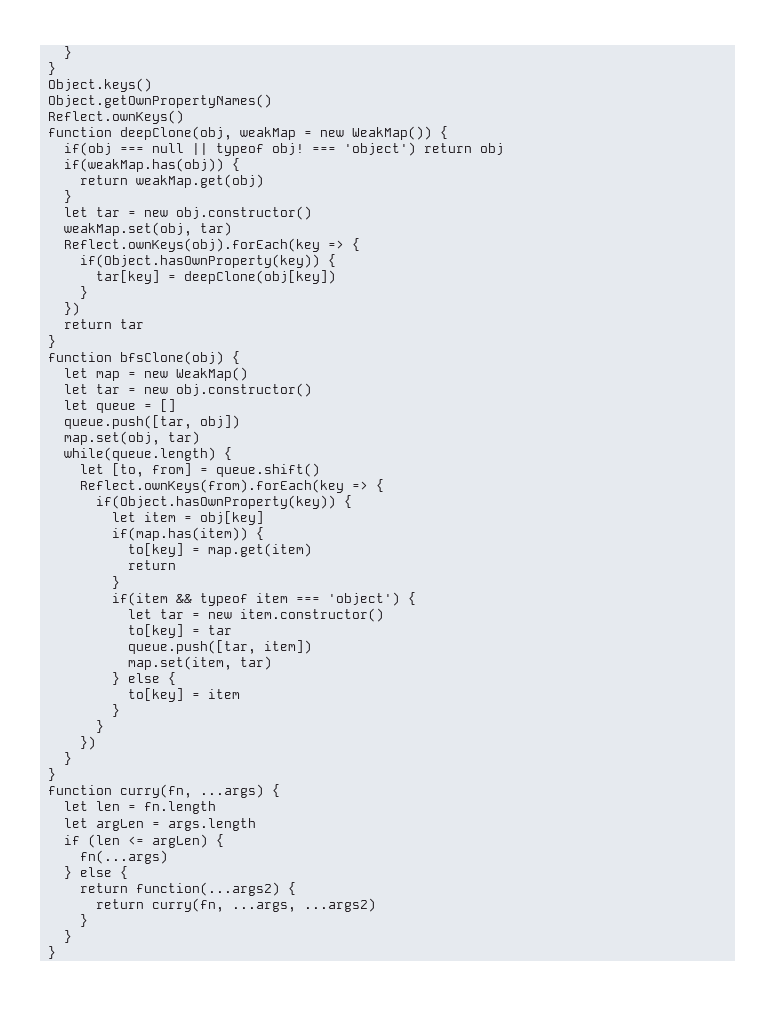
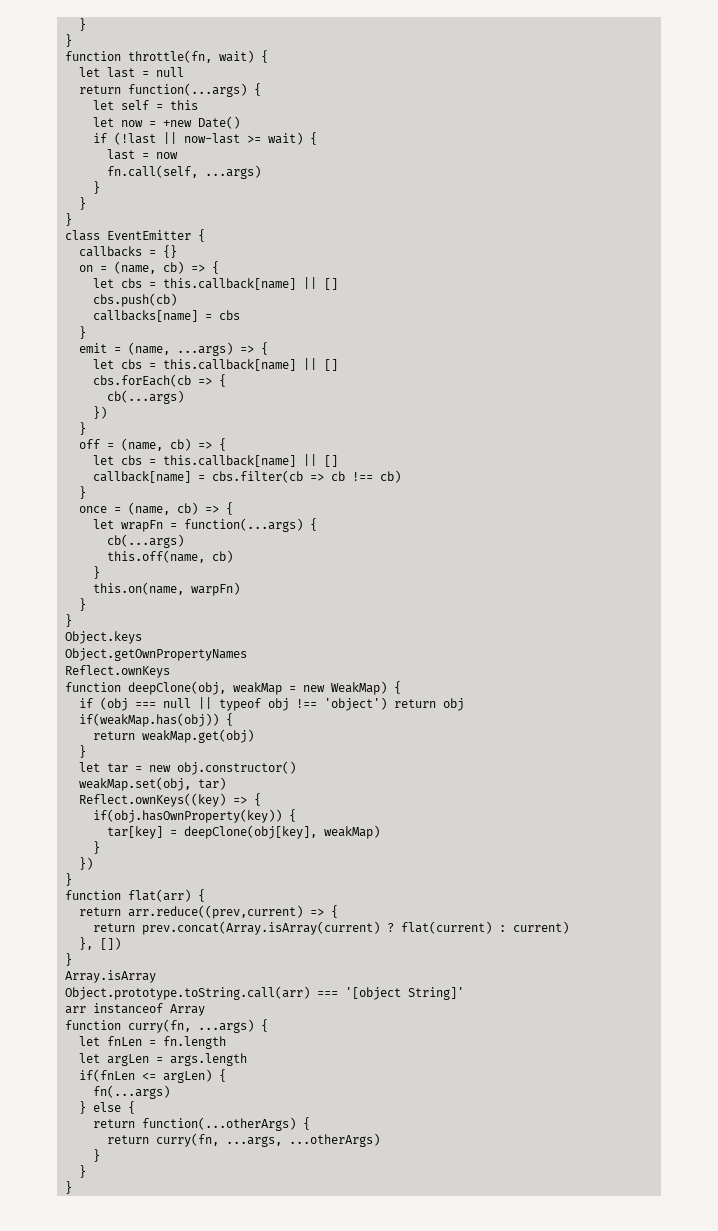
[63,46,72,59] [47,62,56,75] [47,78,152,92] [47,94,272,108] [47,110,184,124] } // } // Object.keys() // Object.getOwnPropertyNames() // Reflect.ownKeys() -> [78,18,86,31] [64,34,72,47] [64,50,268,63] [78,67,184,78] [78,83,261,97] [92,100,198,110] [92,116,240,129] [92,132,317,145] [106,149,178,160] [106,165,261,179] [92,181,100,194] [78,197,86,210] [64,213,72,226] [64,229,205,242] [78,245,177,258] [78,261,219,274] [92,277,338,290] [92,293,177,307] [92,310,240,322] [78,326,86,339] [78,342,268,356] [92,358,338,371] [92,374,226,387] [106,390,184,404] [92,406,107,419] [78,422,86,435] [78,438,226,451] [92,454,338,467] [92,470,401,483] [78,486,86,499] [78,502,233,515] [92,518,317,532] [106,534,184,548] [106,550,233,563] [92,566,100,579] [92,582,240,596] [78,598,86,611] [64,614,72,627] [64,631,142,644] [64,648,247,661] [64,665,170,678] } // } // function throttle(fn, wait) { // let last = null // return function(...args) { // let self = this // let now = +new Date() // if (!last || now-last >= wait) { // last = now // fn.call(self, ...args) // } // } // } // class EventEmitter { // callbacks = {} // on = (name, cb) => { // let cbs = this.callback[name] || [] // cbs.push(cb) // callbacks[name] = cbs // } // emit = (name, ...args) => { // let cbs = this.callback[name] || [] // cbs.forEach(cb => { // cb(...args) // }) // } // off = (name, cb) => { // let cbs = this.callback[name] || [] // callback[name] = cbs.filter(cb => cb !== cb) // } // once = (name, cb) => { // let wrapFn = function(...args) { // cb(...args) // this.off(name, cb) // } // this.on(name, warpFn) // } // } // Object.keys // Object.getOwnPropertyNames // Reflect.ownKeys
[351,126,448,140] [63,142,112,156] WeakMap()) { // if(obj -> [330,681,401,695] [78,697,128,711] WeakMap) { // if (obj
[271,143,336,155] obj! === -> [267,698,317,711] obj !==
[63,238,360,252] [79,254,320,268] Reflect.ownKeys(obj).forEach(key => { // if(Object.hasOwnProperty(key)) -> [78,793,261,807] [92,809,282,823] Reflect.ownKeys((key) => { // if(obj.hasOwnProperty(key))
[183,270,336,284] [79,286,88,299] [63,302,80,316] [63,319,144,329] [47,335,56,348] [47,351,240,365] [63,367,248,381] [63,383,312,397] [63,399,176,413] [63,415,240,429] [63,431,200,445] [63,447,232,461] [79,463,320,477] [79,479,384,493] [95,495,352,509] [111,511,264,525] [111,527,264,541] [127,543,312,557] [127,560,176,570] [111,576,120,589] [111,592,416,606] [127,608,384,622] [127,624,232,638] [127,640,312,654] [127,656,272,670] [111,672,176,685] [127,688,240,702] [111,704,120,717] [95,720,104,733] [79,736,96,750] [63,752,72,765] [47,768,56,781] deepClone(obj[key]) // } // }) // return tar // } // function bfsClone(obj) { // let map = new WeakMap() // let tar = new obj.constructor() // let queue = [] // queue.push([tar, obj]) // map.set(obj, tar) // while(queue.length) { // let [to, from] = queue.shift() // Reflect.ownKeys(from).forEach(key => { // if(Object.hasOwnProperty(key)) { // let item = obj[key] // if(map.has(item)) { // to[key] = map.get(item) // return // } // if(item && typeof item === 'object') { // let tar = new item.constructor() // to[key] = tar // queue.push([tar, item]) // map.set(item, tar) // } else { // to[key] = item // } // } // }) // } // } -> [183,825,380,839] [92,841,100,854] [78,857,93,870] [64,873,72,886] [64,889,205,902] [78,905,338,919] [92,921,569,935] [78,937,121,950] [64,953,72,966] [64,970,156,983] [64,986,464,1000] [64,1003,205,1016] deepClone(obj[key], weakMap) // } // }) // } // function flat(arr) { // return arr.reduce((prev,current) => { // return prev.concat(Array.isArray(current) ? flat(current) : current) // }, []) // } // Array.isArray // Object.prototype.toString.call(arr) === '[object String]' // arr instanceof Array
[95,801,120,811] len -> [106,1036,142,1046] fnLen
[63,834,120,848] if (len -> [78,1069,135,1082] if(fnLen
[135,882,280,896] function(...args2) -> [141,1117,296,1131] function(...otherArgs)
[303,898,376,912] ...args2) -> [288,1133,380,1147] ...otherArgs)

